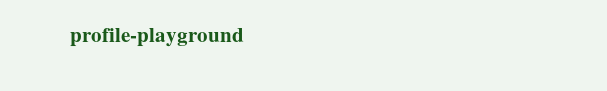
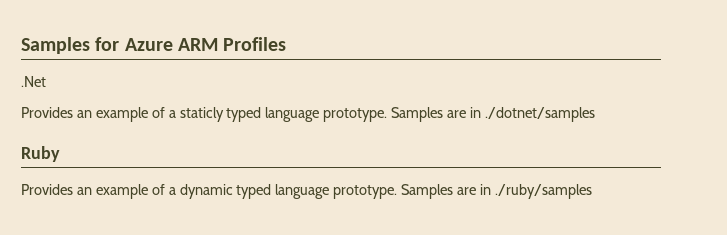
[70,28,244,47] profile-playground -> [21,37,287,54] [21,76,46,87] [21,107,595,122] [21,146,60,162] [21,184,592,199] Samples for Azure ARM Profiles // .Net // Provides an example of a staticly typed language prototype. Samples are in ./dotnet/samples // Ruby // Provides an example of a dynamic typed language prototype. Samples are in ./ruby/samples

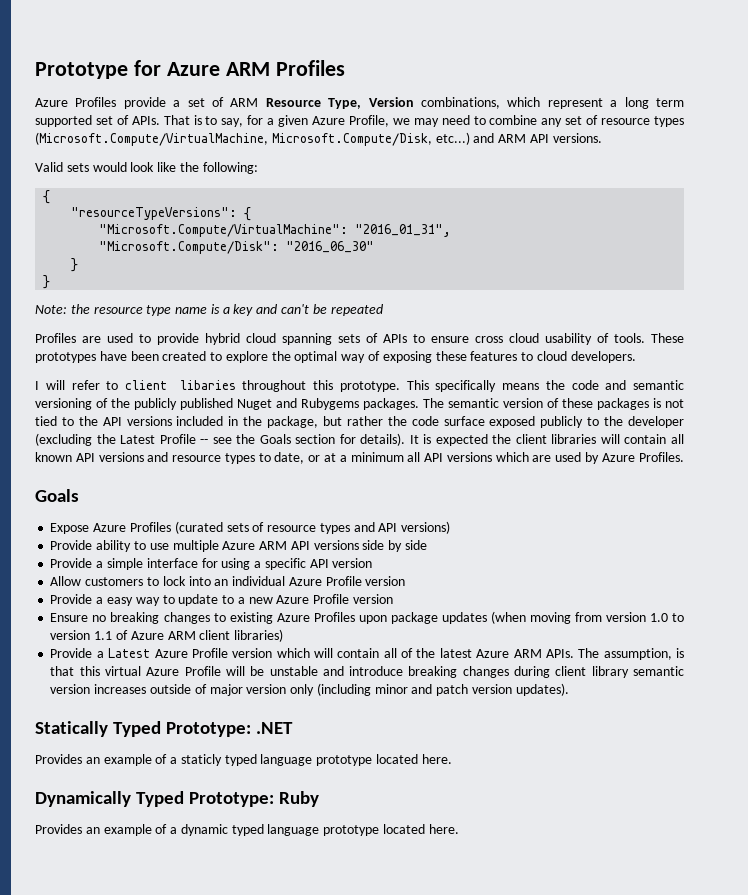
[21,37,90,54] Samples -> [35,62,128,79] Prototype
[21,76,46,87] .Net -> [35,97,684,109] [35,115,684,127] [35,132,602,146] [35,162,258,174] [43,190,51,204] [71,207,252,221] [99,224,452,237] [99,241,375,254] [71,258,79,272] [43,275,51,289] [35,304,383,316] [35,333,684,345] [35,351,636,363] [35,380,684,392] [35,398,684,410] [35,416,685,428] [35,433,684,446] [35,452,684,464] [35,489,79,502] [50,521,451,534] [50,540,427,552] [50,558,373,570] [50,576,406,586] [50,594,393,606] [50,611,685,624] [50,629,284,642] [50,648,685,660] [50,666,684,678] [50,683,569,696] [35,721,294,737] Azure Profiles provide a set of ARM Resource Type, Version combinations, which represent a long term supported set of APIs. That is to say, for a given Azure Profile, we may need to combine any set of resource types (Microsoft.Compute/VirtualMachine, Microsoft.Compute/Disk, etc...) and ARM API versions. // Valid sets would look like the following: // { // "resourceTypeVersions": { // "Microsoft.Compute/VirtualMachine": "2016_01_31", // "Microsoft.Compute/Disk": "2016_06_30" // } // } // Note: the resource type name is a key and can't be repeated // Profiles are used to provide hybrid cloud spanning sets of APIs to ensure cross cloud usability of tools. These prototypes have been created to explore the optimal way of exposing these features to cloud developers. // I will refer to client libaries throughout this prototype. This specifically means the code and semantic versioning of the publicly published Nuget and Rubygems packages. The semantic version of these packages is not tied to the API versions included in the package, but rather the code surface exposed publicly to the developer (excluding the Latest Profile -- see the Goals section for details). It is expected the client libraries will contain all known API versions and resource types to date, or at a minimum all API versions which are used by Azure Profiles. // Goals // Expose Azure Profiles (curated sets of resource types and API versions) // Provide ability to use multiple Azure ARM API versions side by side // Provide a simple interface for using a specific API version // Allow customers to lock into an individual Azure Profile version // Provide a easy way to update to a new Azure Profile version // Ensure no breaking changes to existing Azure Profiles upon package updates (when moving from version 1.0 to version 1.1 of Azure ARM client libraries) // Provide a Latest Azure Profile version which will contain all of the latest Azure ARM APIs. The assumption, is that this virtual Azure Profile will be unstable and introduce breaking changes during client library semantic version increases outside of major version only (including minor and patch version updates). // Statically Typed Prototype: .NET
[323,107,595,122] prototype. Samples are in ./dotnet/samples // -> [316,754,452,766] [35,791,275,807] prototype located here. // Dynamically Typed Prototype:
[333,184,592,199] prototype. Samples are in ./ruby/samples -> [323,824,459,836] prototype located here.

